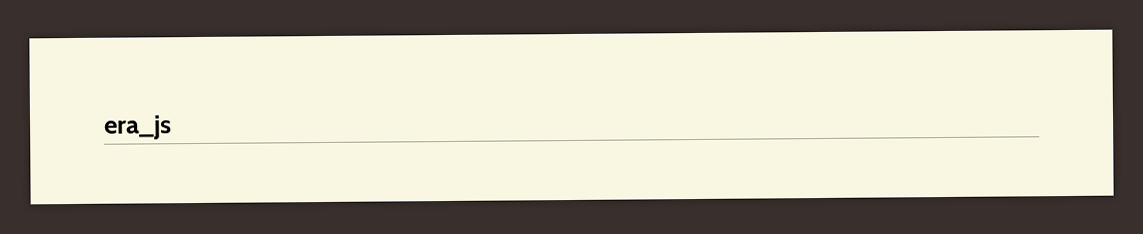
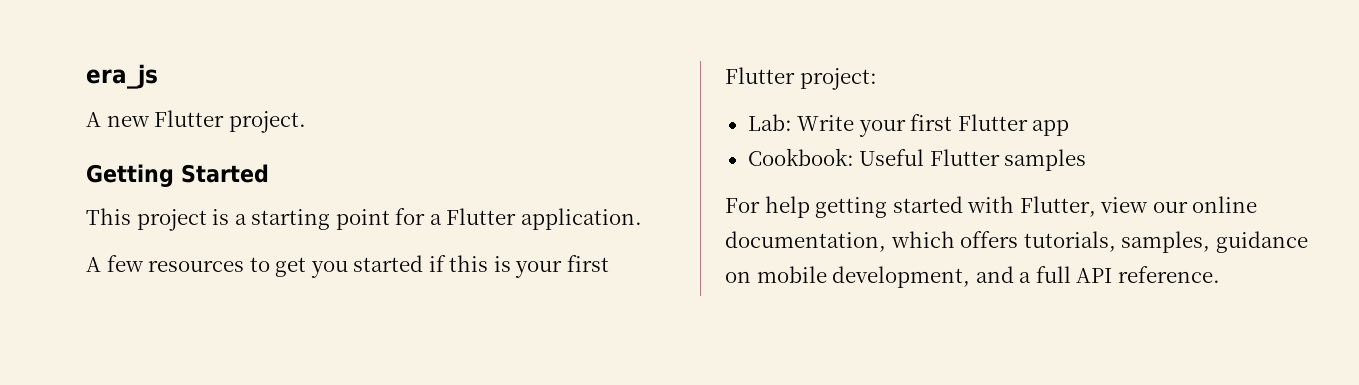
(172, 127) none -> [86,110,306,133] [86,164,269,187] [86,208,642,231] [86,255,609,278] [725,67,877,90] [747,114,1070,137] [747,148,1087,171] [725,196,1258,218] [725,231,1308,253] [725,266,1220,288] // A new Flutter project. // Getting Started // This project is a starting point for a Flutter application. // A few resources to get you started if this is your first Flutter project: // Lab: Write your first Flutter app // Cookbook: Useful Flutter samples // For help getting started with Flutter, view our online documentation, which offers tutorials, samples, guidance on mobile development, and a full API reference.

